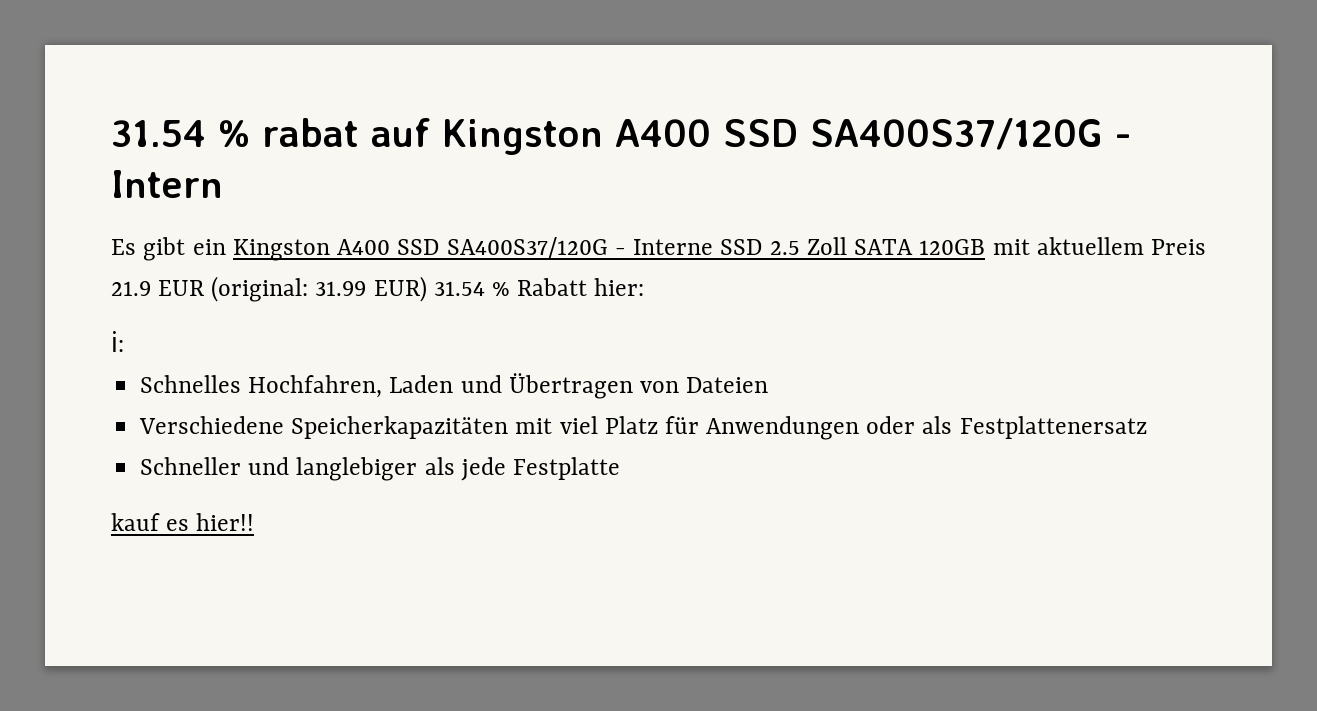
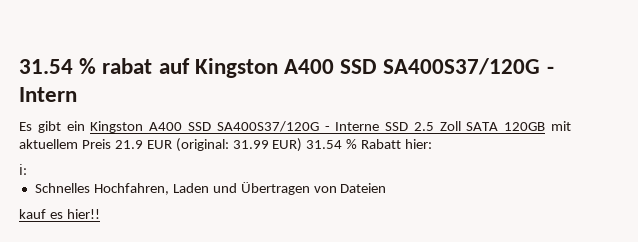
[139,416,1147,440] [140,457,620,481] // Verschiedene Speicherkapazitäten mit viel Platz für Anwendungen oder als Festplattenersatz // Schneller und langlebiger als jede Festplatte -> (387, 188) none

